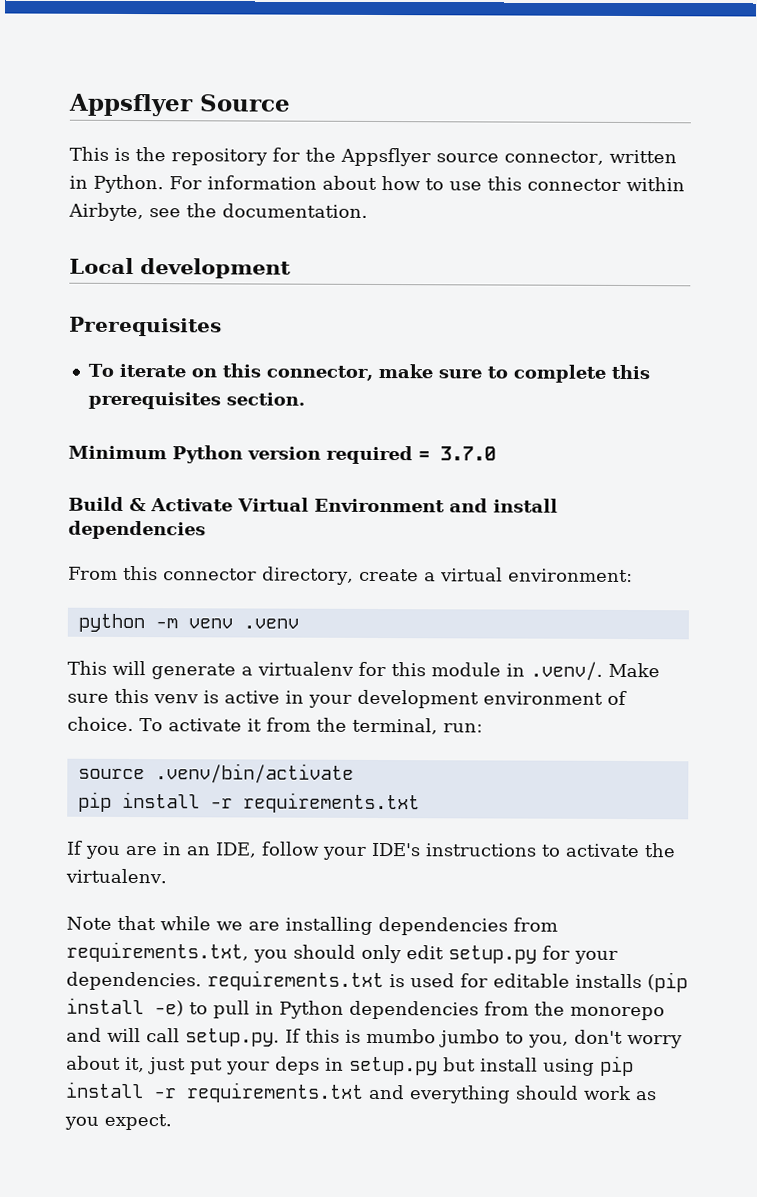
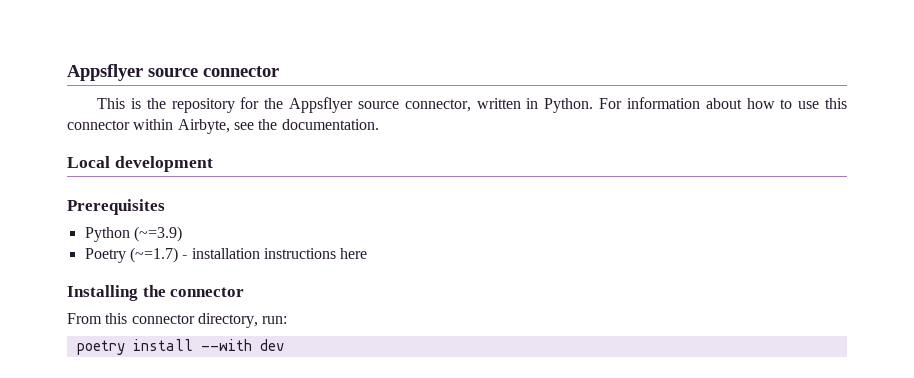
[68,93,291,117] Appsflyer Source -> [67,64,279,81] Appsflyer source connector
[87,363,650,383] [87,391,305,410] [68,445,496,465] [68,496,558,513] [68,520,206,540] [68,565,633,585] [77,613,299,633] [67,660,660,681] [67,688,627,709] [67,716,483,735] [77,763,354,784] [77,791,420,814] [66,840,676,860] [65,868,167,884] [66,915,558,936] [66,941,618,964] [66,970,688,993] [66,997,665,1021] [66,1027,683,1049] [66,1055,634,1077] [65,1081,657,1104] [64,1113,172,1131] To iterate on this connector, make sure to complete this prerequisites section. // Minimum Python version required = 3.7.0 // Build & Activate Virtual Environment and install dependencies // From this connector directory, create a virtual environment: // python -m venv .venv // This will generate a virtualenv for this module in .venv/. Make sure this venv is active in your development environment of choice. To activate it from the terminal, run: // source .venv/bin/activate // pip install -r requirements.txt // If you are in an IDE, follow your IDE's instructions to activate the virtualenv. // Note that while we are installing dependencies from requirements.txt, you should only edit setup.py for your dependencies. requirements.txt is used for editable installs (pip install -e) to pull in Python dependencies from the monorepo and will call setup.py. If this is mumbo jumbo to you, don't worry about it, just put your deps in setup.py but install using pip install -r requirements.txt and everything should work as you expect. -> [84,226,182,242] [84,247,368,263] [67,285,245,301] [67,313,288,328] [76,339,284,355] Python (~=3.9) // Poetry (~=1.7) - installation instructions here // Installing the connector // From this connector directory, run: // poetry install --with dev

